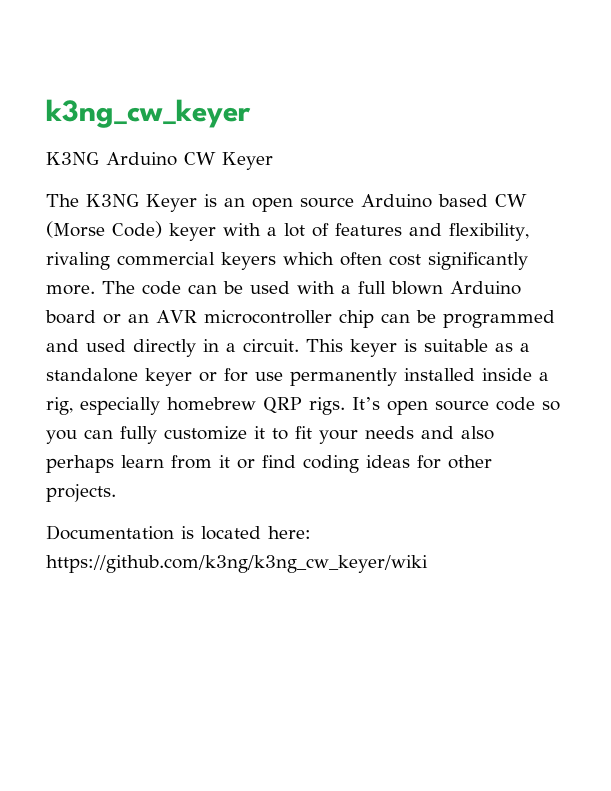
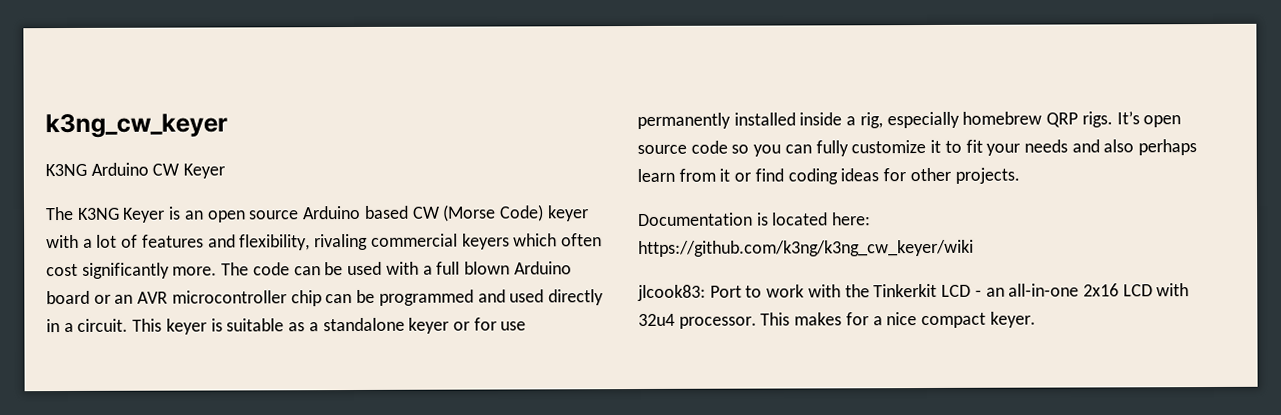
(428, 564) none -> [637,283,1190,302] [638,311,1036,329] // jlcook83: Port to work with the Tinkerkit LCD - an all-in-one 2x16 LCD with 32u4 processor. This makes for a nice compact keyer.

